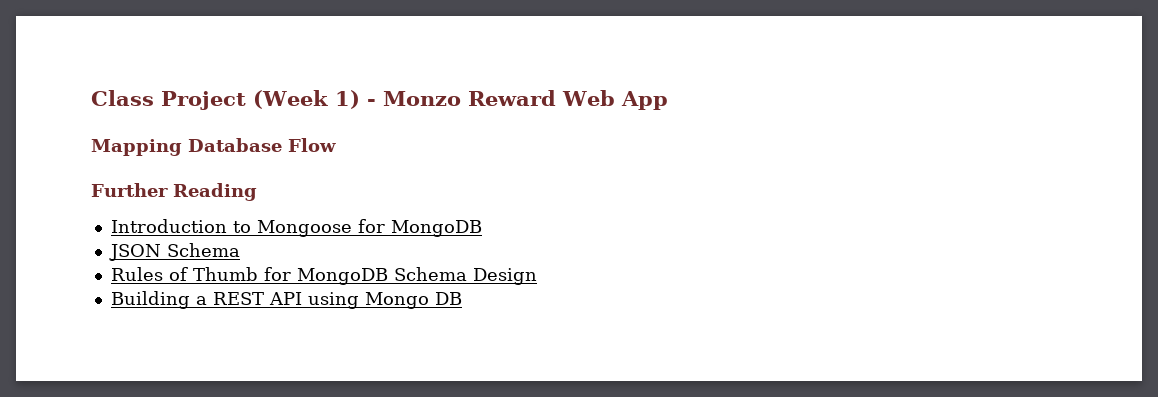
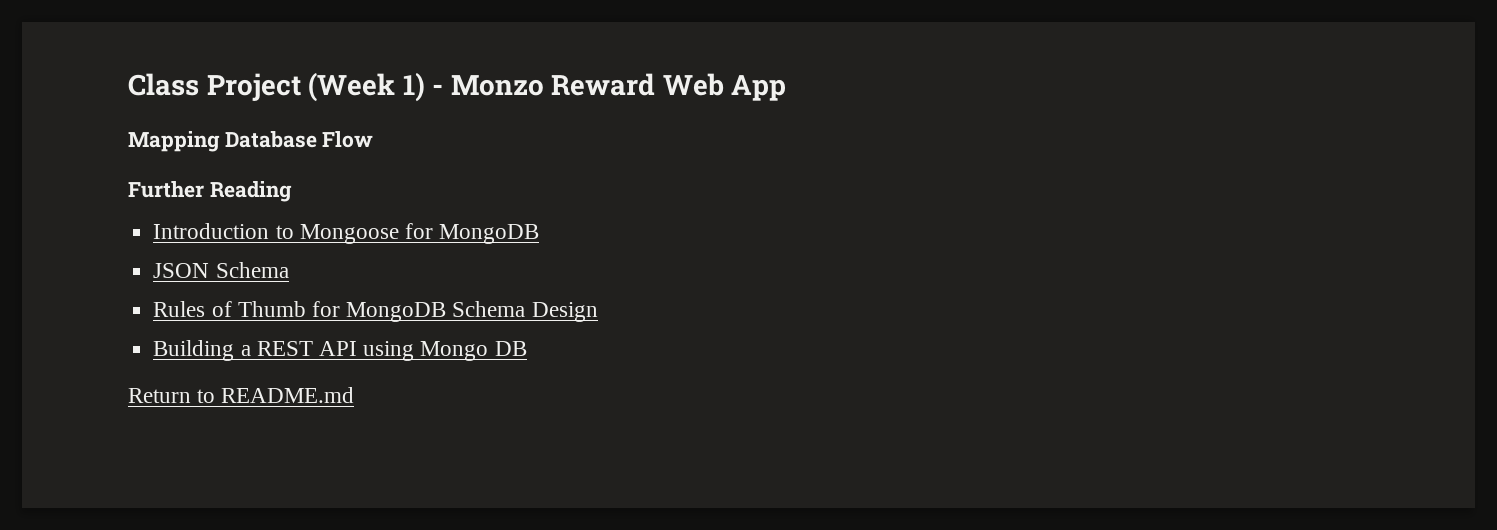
(462, 298) none -> [128,387,355,403] // Return to README.md

